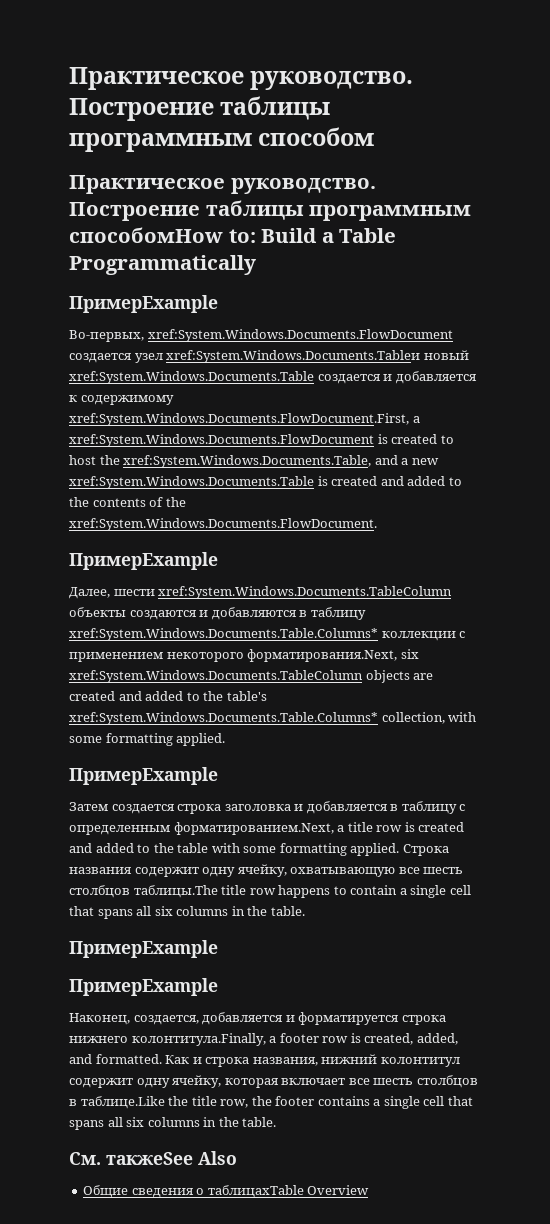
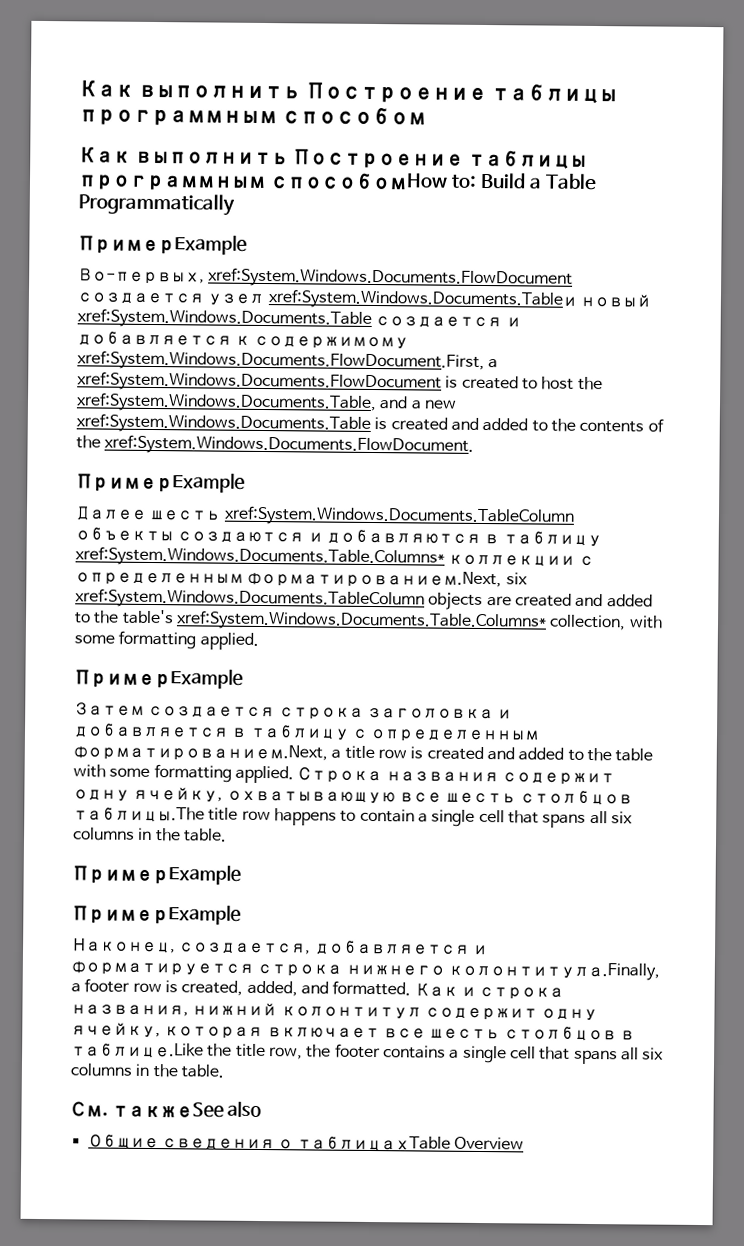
[69,67,414,90] Практическое руководство. -> [79,80,302,100] Как выполнить
[69,175,376,194] Практическое руководство. -> [79,146,289,166] Как выполнить
[69,587,155,599] Далее, шести -> [75,506,222,521] Далее шесть
[69,649,398,662] применением некоторого форматирования.Next, -> [75,569,503,589] определенным форматированием.Next,
[198,1151,237,1165] Also -> [227,1101,262,1118] also

